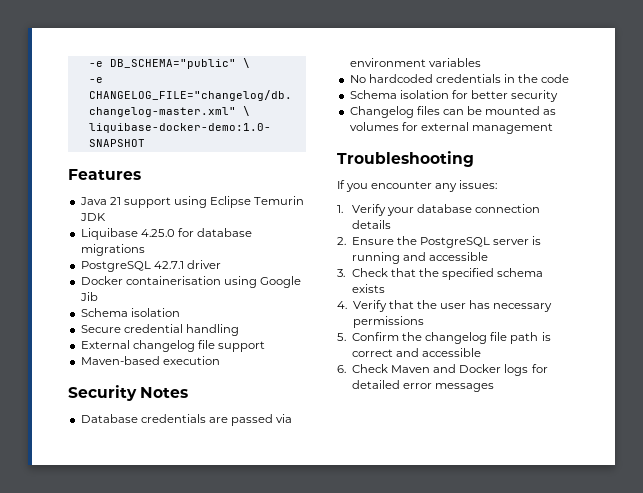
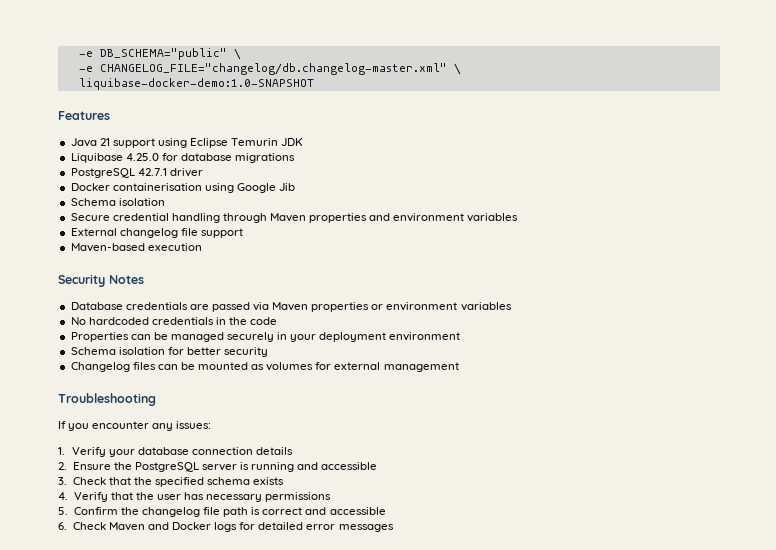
(239, 330) none -> [222,213,519,223] through Maven properties and environment variables
(293, 418) none -> [272,302,384,312] Maven properties or
(570, 78) none -> [70,332,461,342] // Properties can be managed securely in your deployment environment

